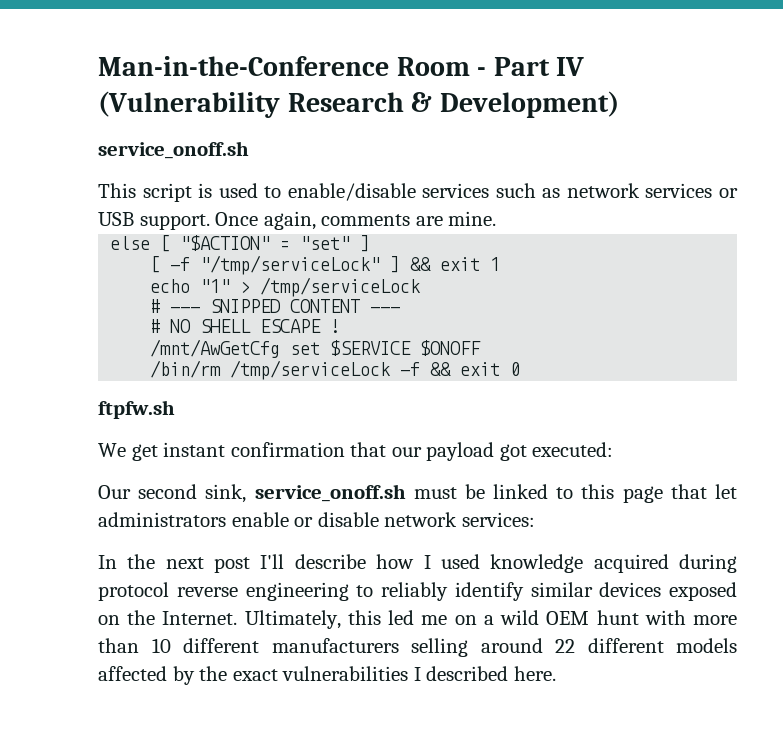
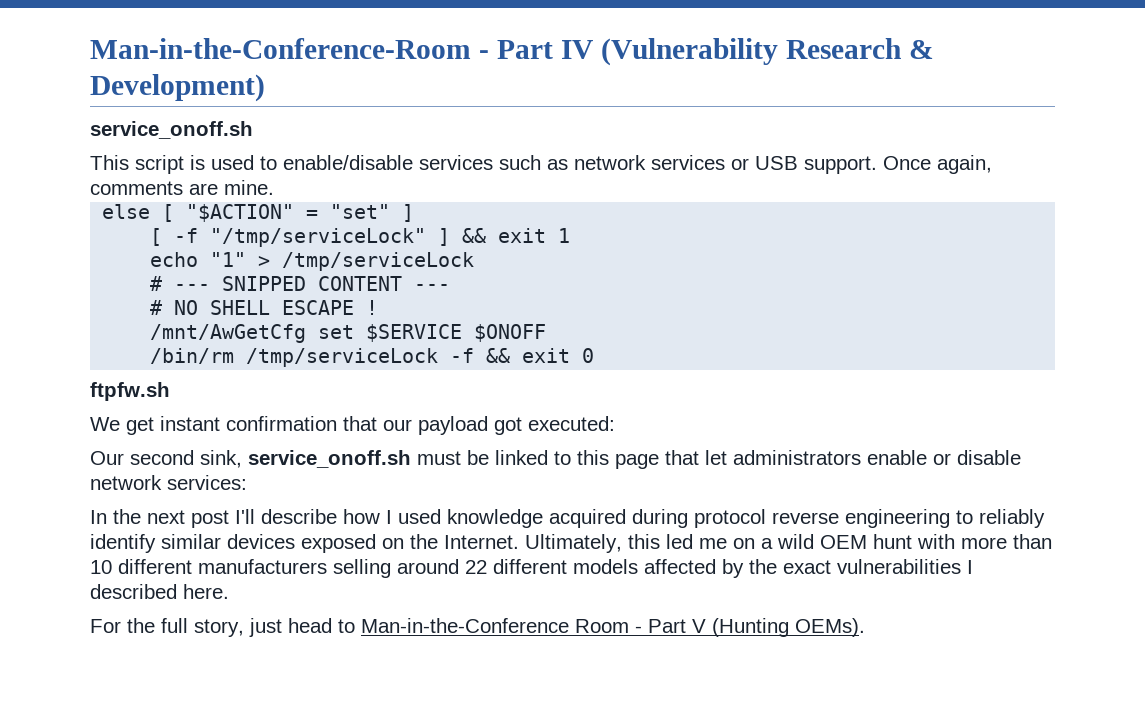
[98,56,470,76] Man-in-the-Conference Room -> [90,38,471,59] Man-in-the-Conference-Room
(556, 673) none -> [90,618,865,637] // For the full story, just head to Man-in-the-Conference Room - Part V (Hunting OEMs).

